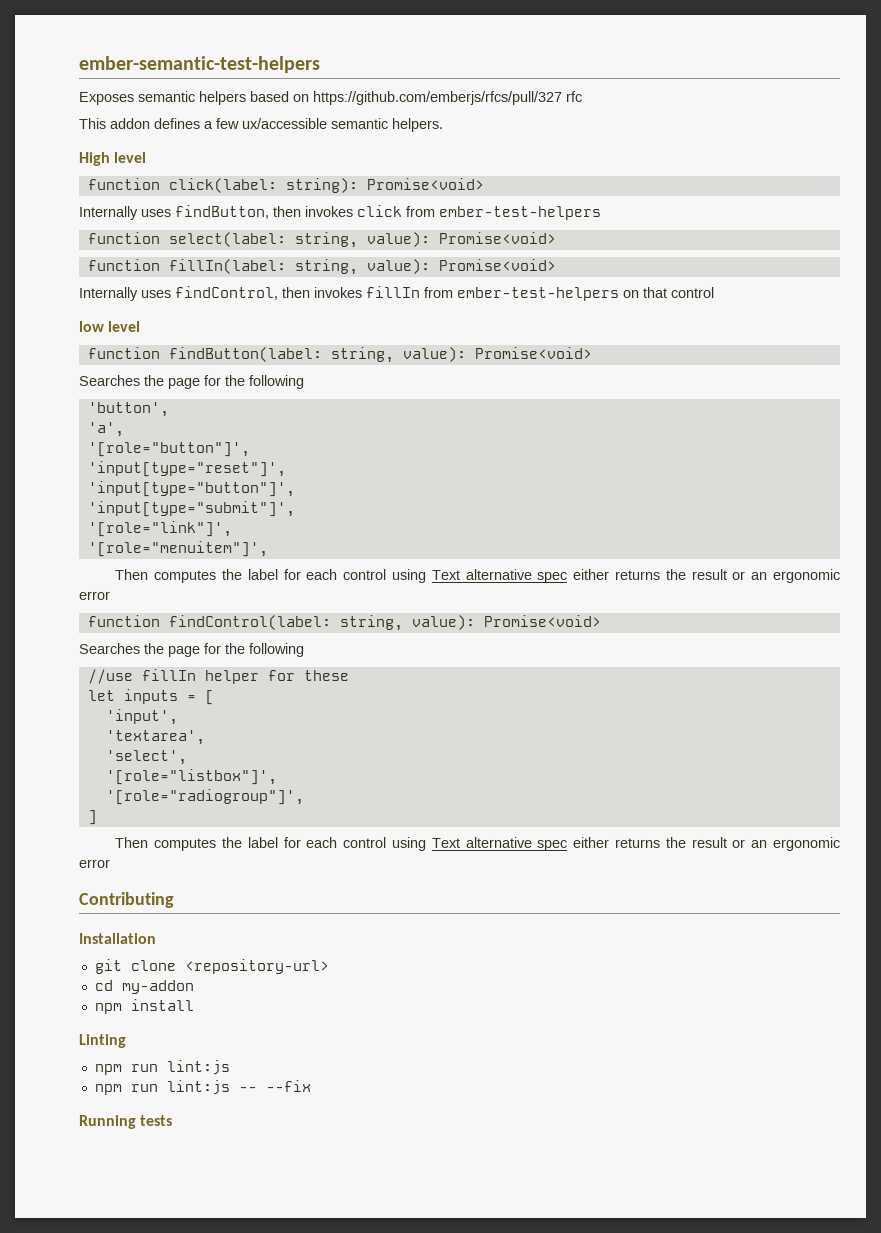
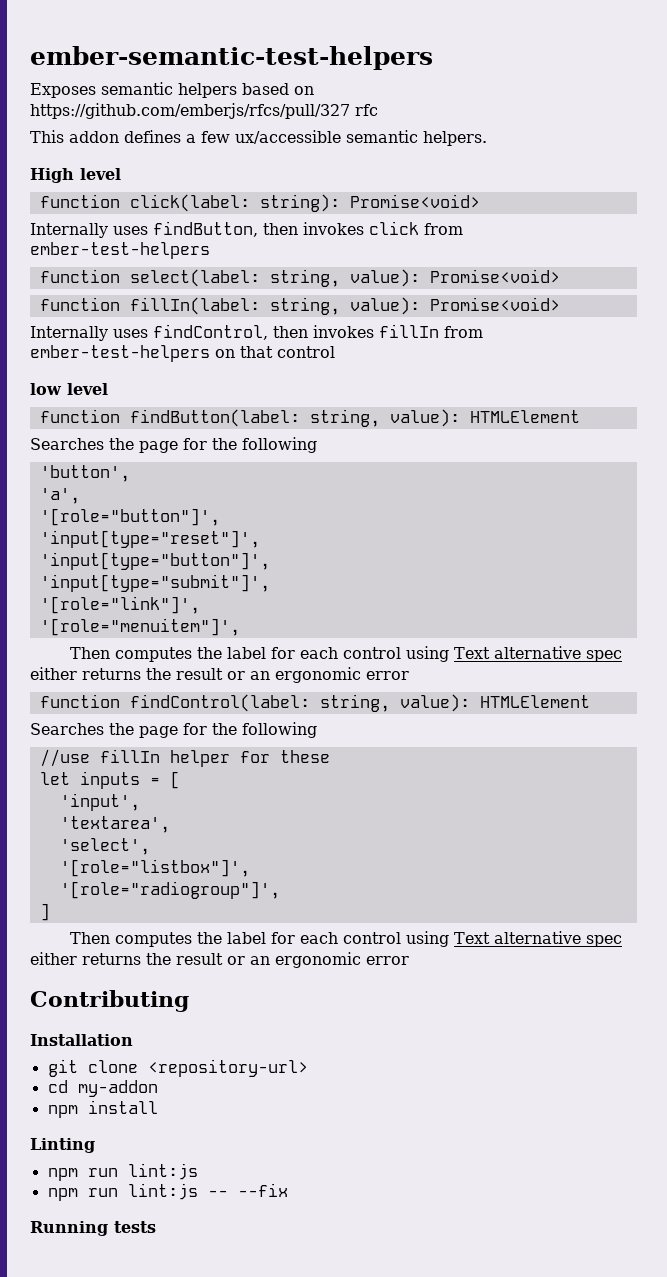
[474,347,592,359] Promise<void> -> [469,410,580,423] HTMLElement
[483,615,601,627] Promise<void> -> [479,695,590,708] HTMLElement

